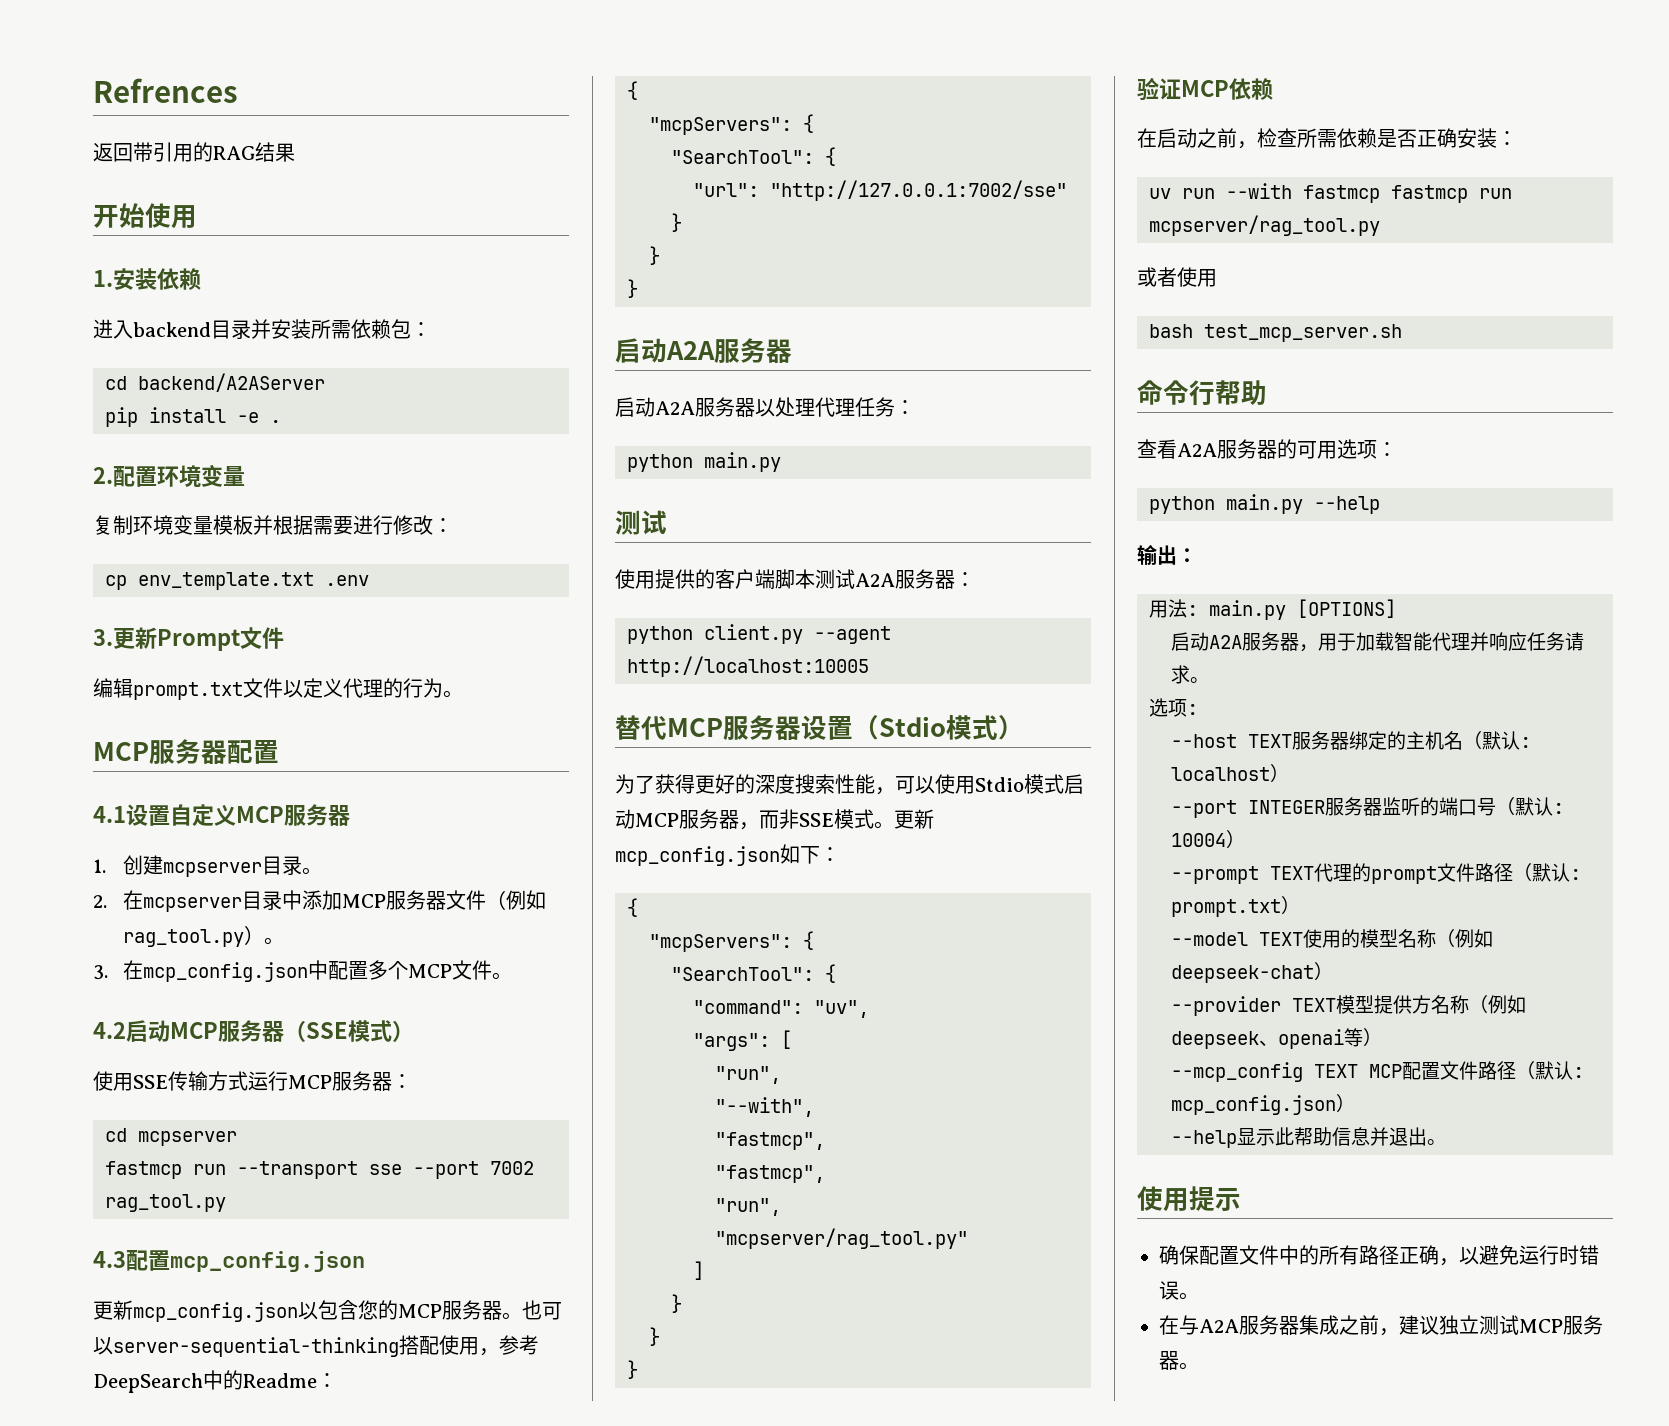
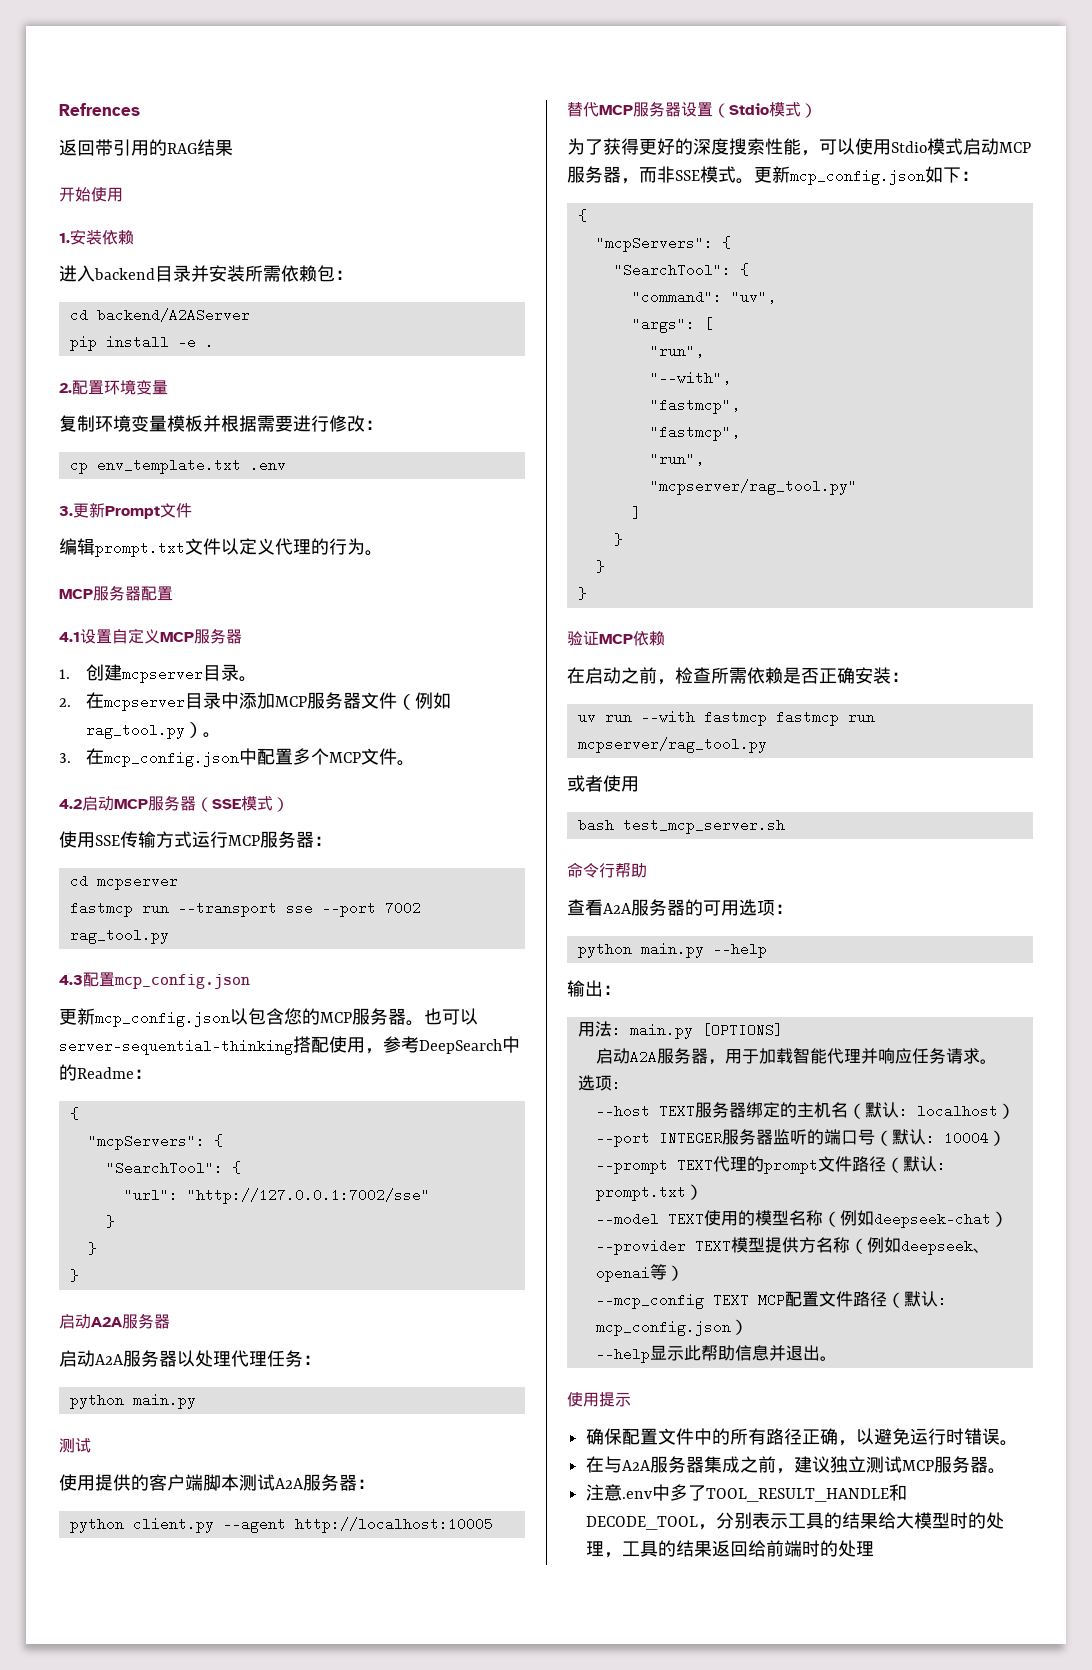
(1199, 1366) none -> [586,1484,908,1502] [586,1512,1005,1530] [586,1540,875,1558] // 注意.env中多了TOOL_RESULT_HANDLE和DECODE_TOOL，分别表示工具的结果给大模型时的处理，工具的结果返回给前端时的处理

